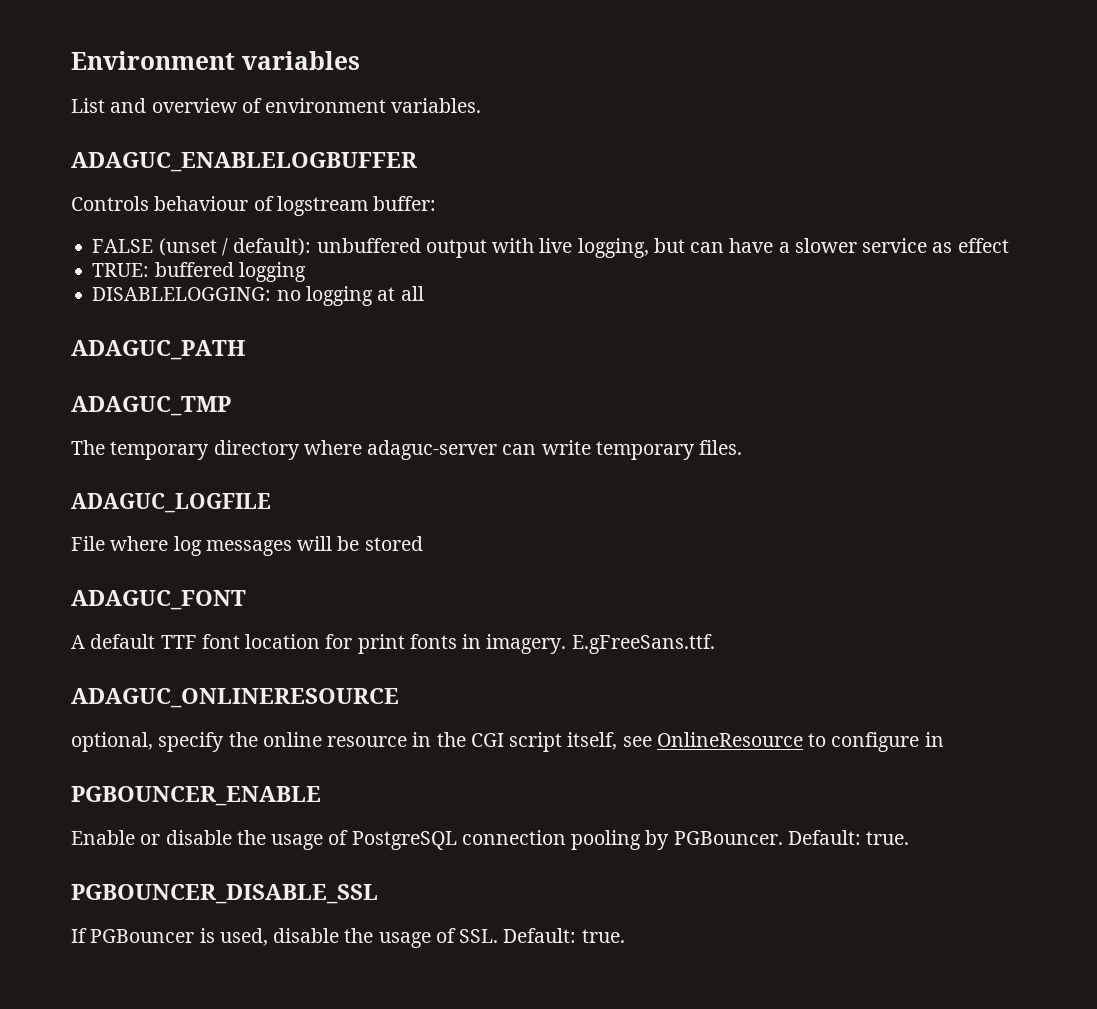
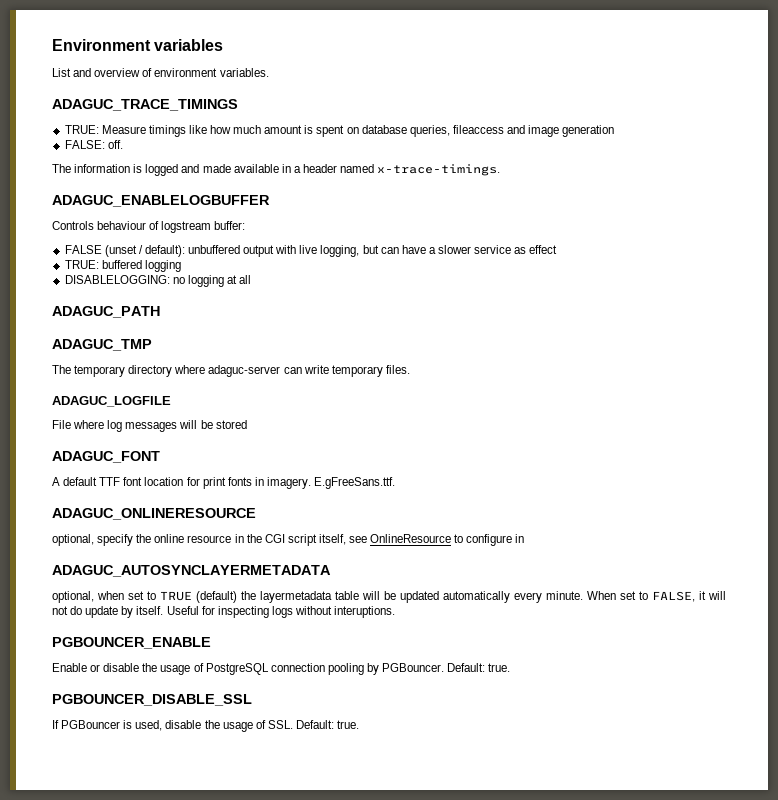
(482, 105) none -> [52,99,238,111] [64,125,615,137] [64,140,123,149] [52,164,501,176] // ADAGUC_TRACE_TIMINGS // TRUE: Measure timings like how much amount is spent on database queries, fileaccess and image generation // FALSE: off. // The information is logged and made available in a header named x-trace-timings.
(944, 739) none -> [52,565,331,577] [52,591,726,603] [52,606,396,618] // ADAGUC_AUTOSYNCLAYERMETADATA // optional, when set to TRUE (default) the layermetadata table will be updated automatically every minute. When set to FALSE, it will not do update by itself. Useful for inspecting logs without interuptions.

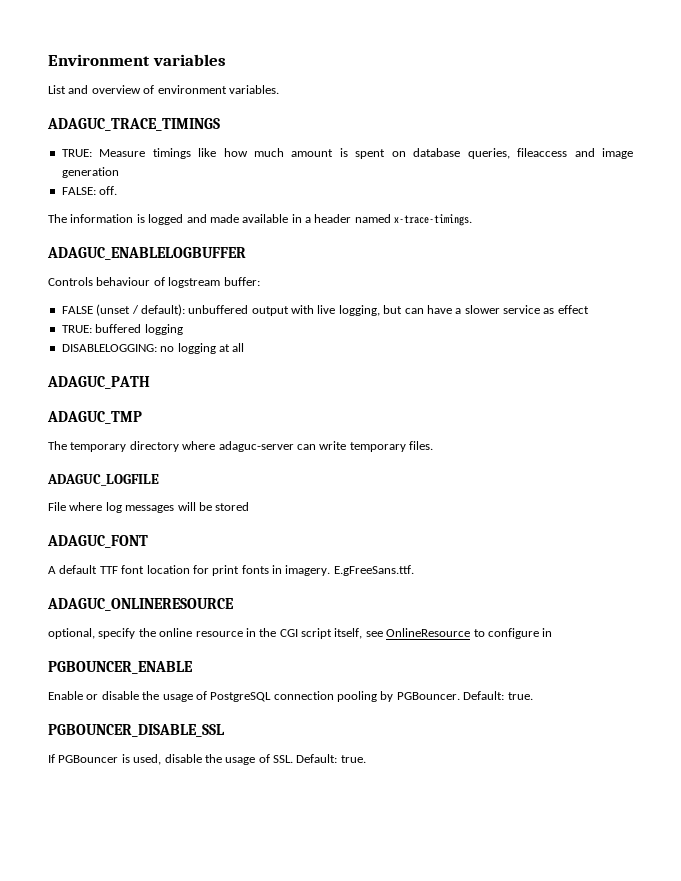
[52,565,331,577] [52,591,726,603] [52,606,396,618] // ADAGUC_AUTOSYNCLAYERMETADATA // optional, when set to TRUE (default) the layermetadata table will be updated automatically every minute. When set to FALSE, it will not do update by itself. Useful for inspecting logs without interuptions. -> (553, 632) none

